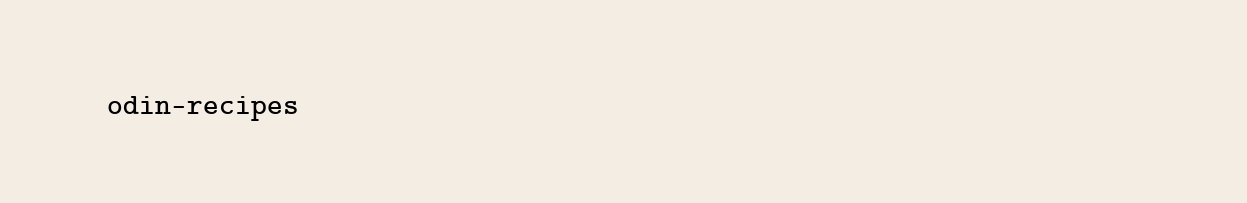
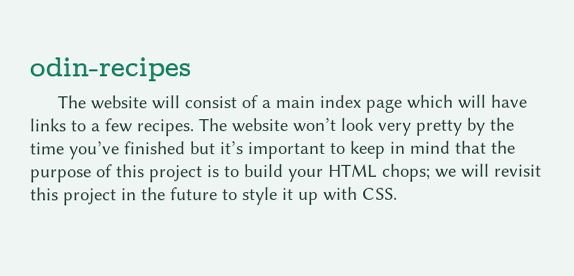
(299, 108) none -> [57,94,528,113] [29,117,514,137] [30,140,516,160] [30,163,542,183] [30,186,398,206] // The website will consist of a main index page which will have links to a few recipes. The website won’t look very pretty by the time you’ve finished but it’s important to keep in mind that the purpose of this project is to build your HTML chops; we will revisit this project in the future to style it up with CSS.

